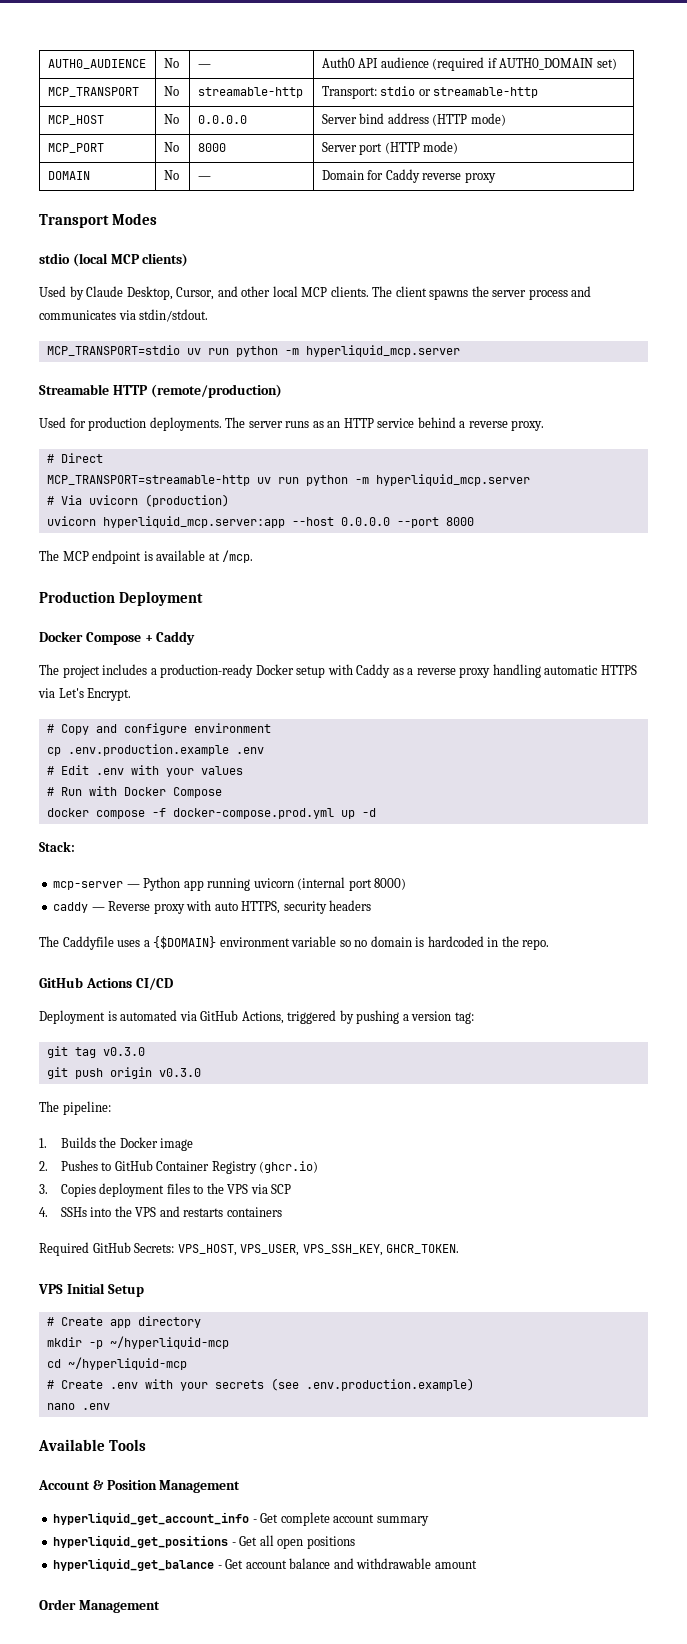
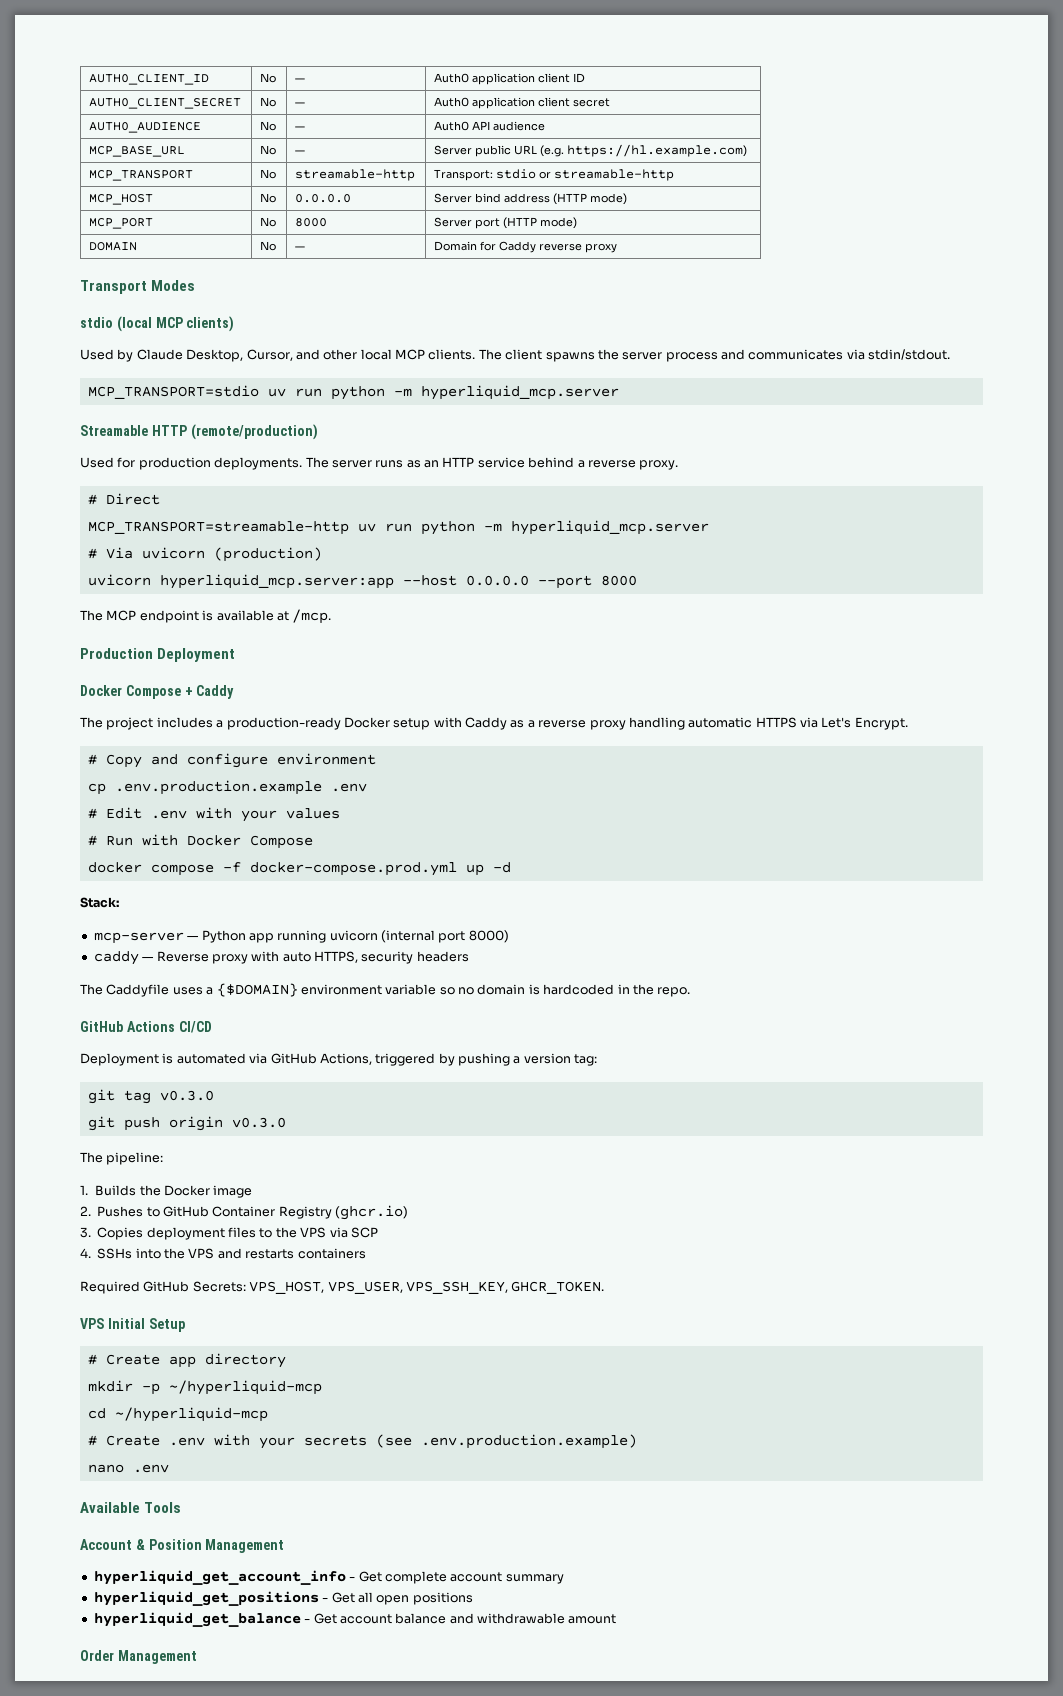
(47, 64) none -> [89,74,210,85] [260,73,277,83] [295,78,306,82] [434,73,586,85] [89,98,242,109] [260,97,277,107] [295,102,306,106] [434,97,611,109] AUTH0_CLIENT_ID | No | — | Auth0 application client ID // AUTH0_CLIENT_SECRET | No | — | Auth0 application client secret //
[432,57,617,71] (required if AUTH0_DOMAIN set) -> [89,146,186,157] [260,145,277,155] [295,150,306,154] [434,144,748,157] // MCP_BASE_URL | No | — | Server public URL (e.g. https://hl.example.com)

